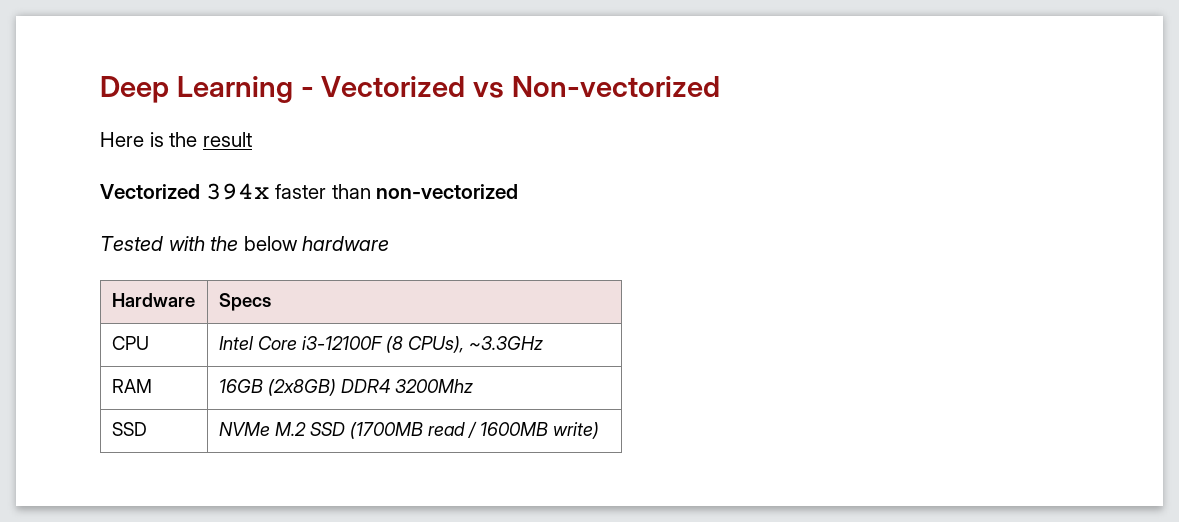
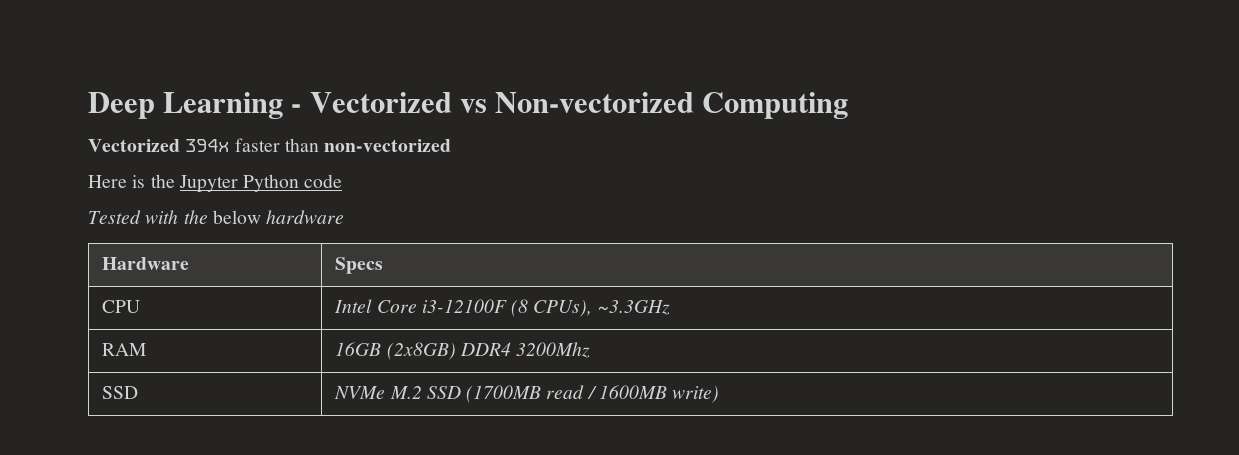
[100,132,252,147] // Here is the result -> [702,92,849,119] Computing
(519, 191) none -> [88,174,343,193] // Here is the Jupyter Python code

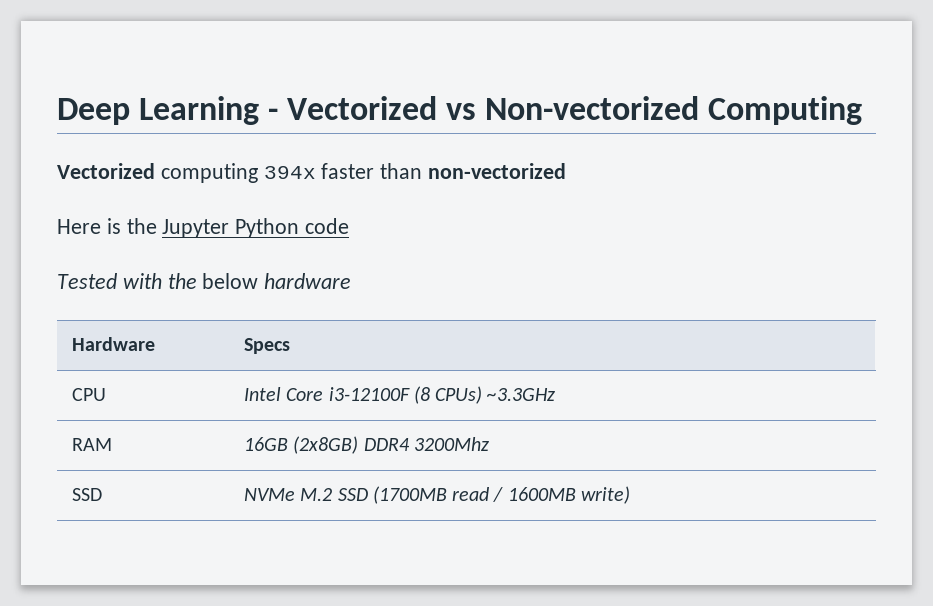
(180, 145) none -> [160,163,258,183] computing
[533,300,593,317] CPUs), -> [435,386,483,404] CPUs)

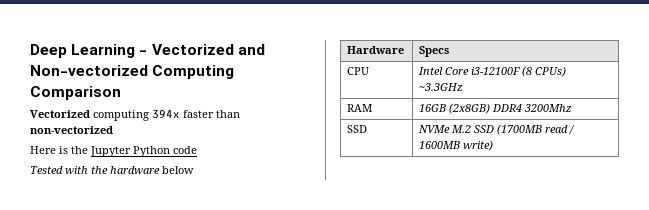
[446,103,477,120] vs -> [237,44,265,55] and
(863, 110) none -> [30,86,121,100] Comparison
(197, 281) none -> [110,166,160,174] hardware
[264,273,352,289] hardware -> (194, 170) none

